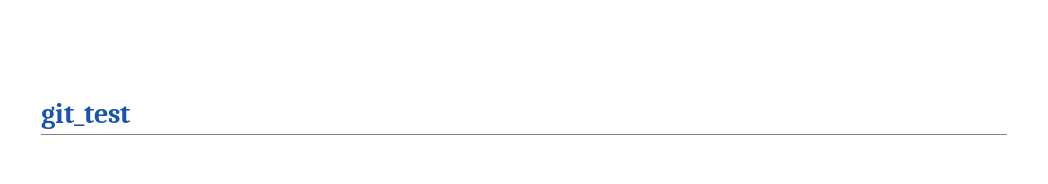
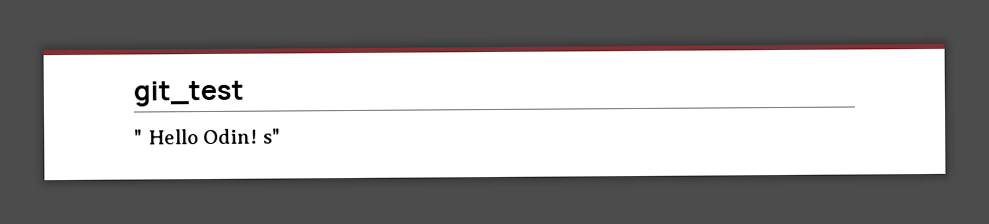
(131, 116) none -> [134,128,281,145] // " Hello Odin! s"

